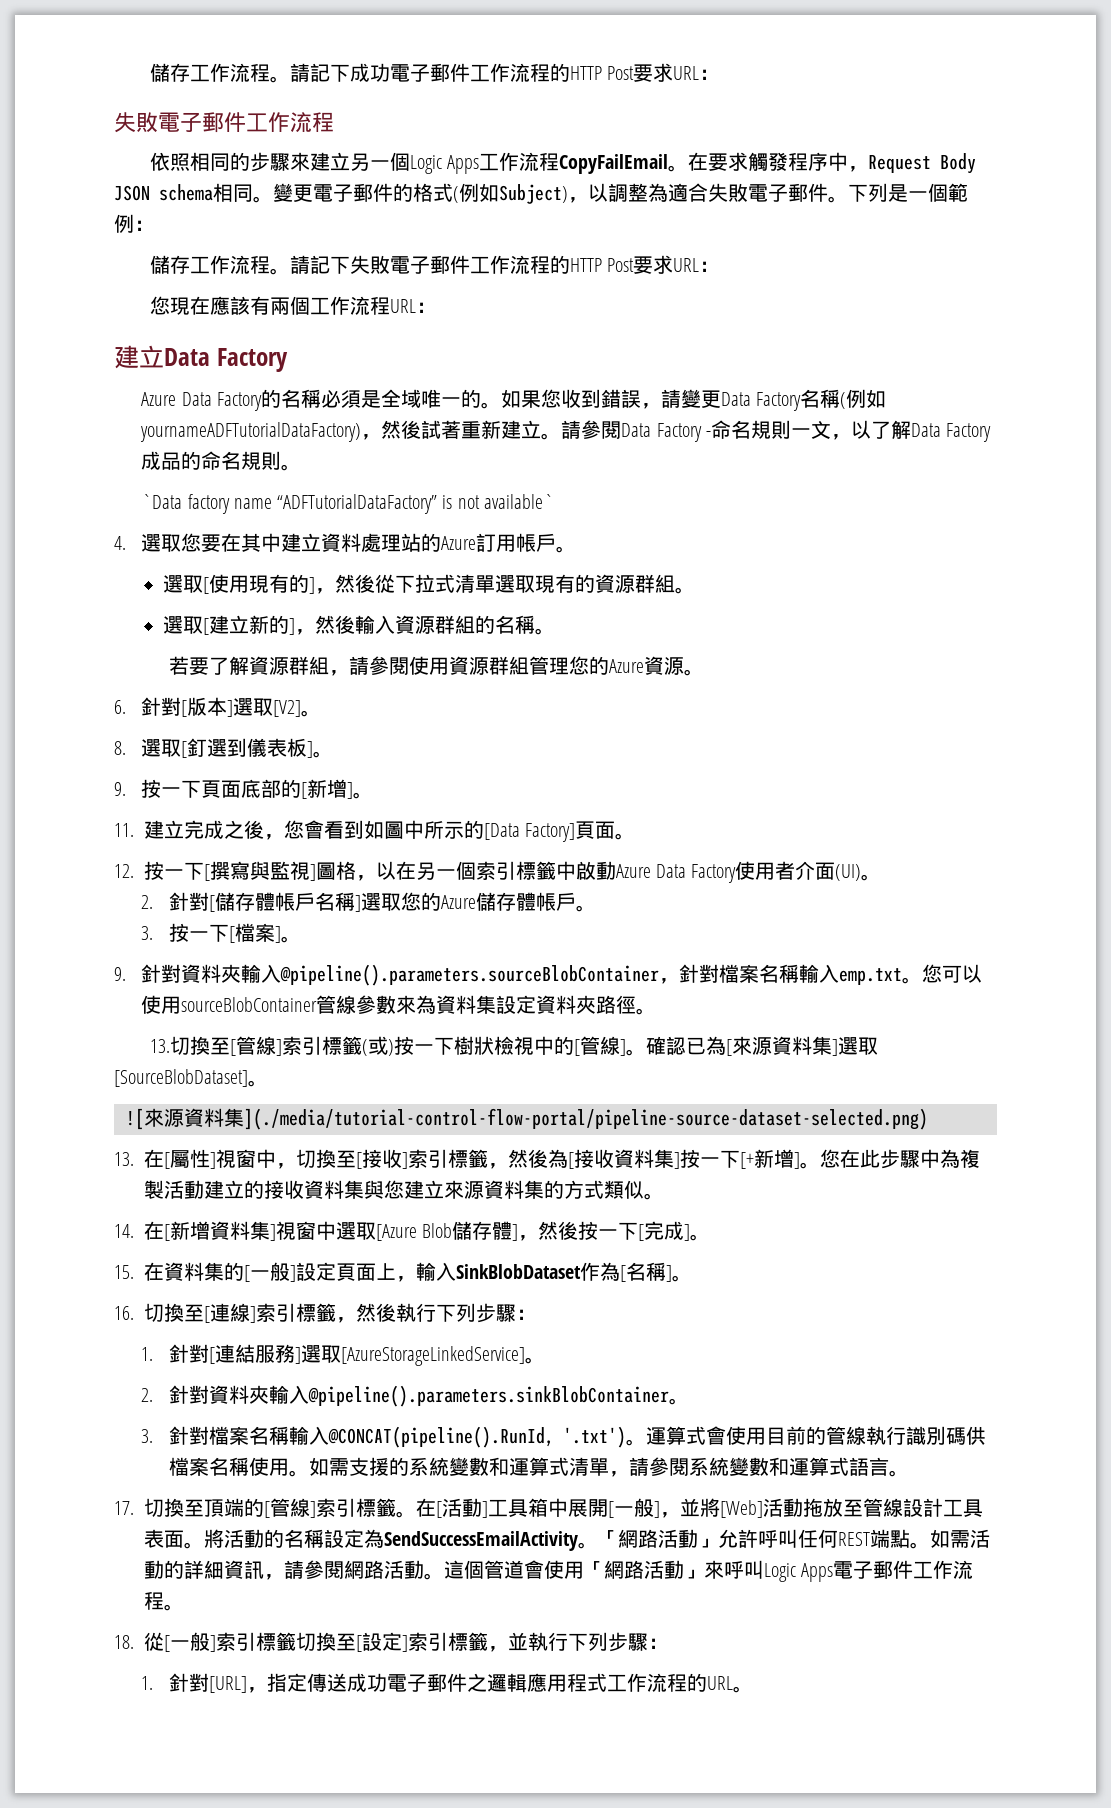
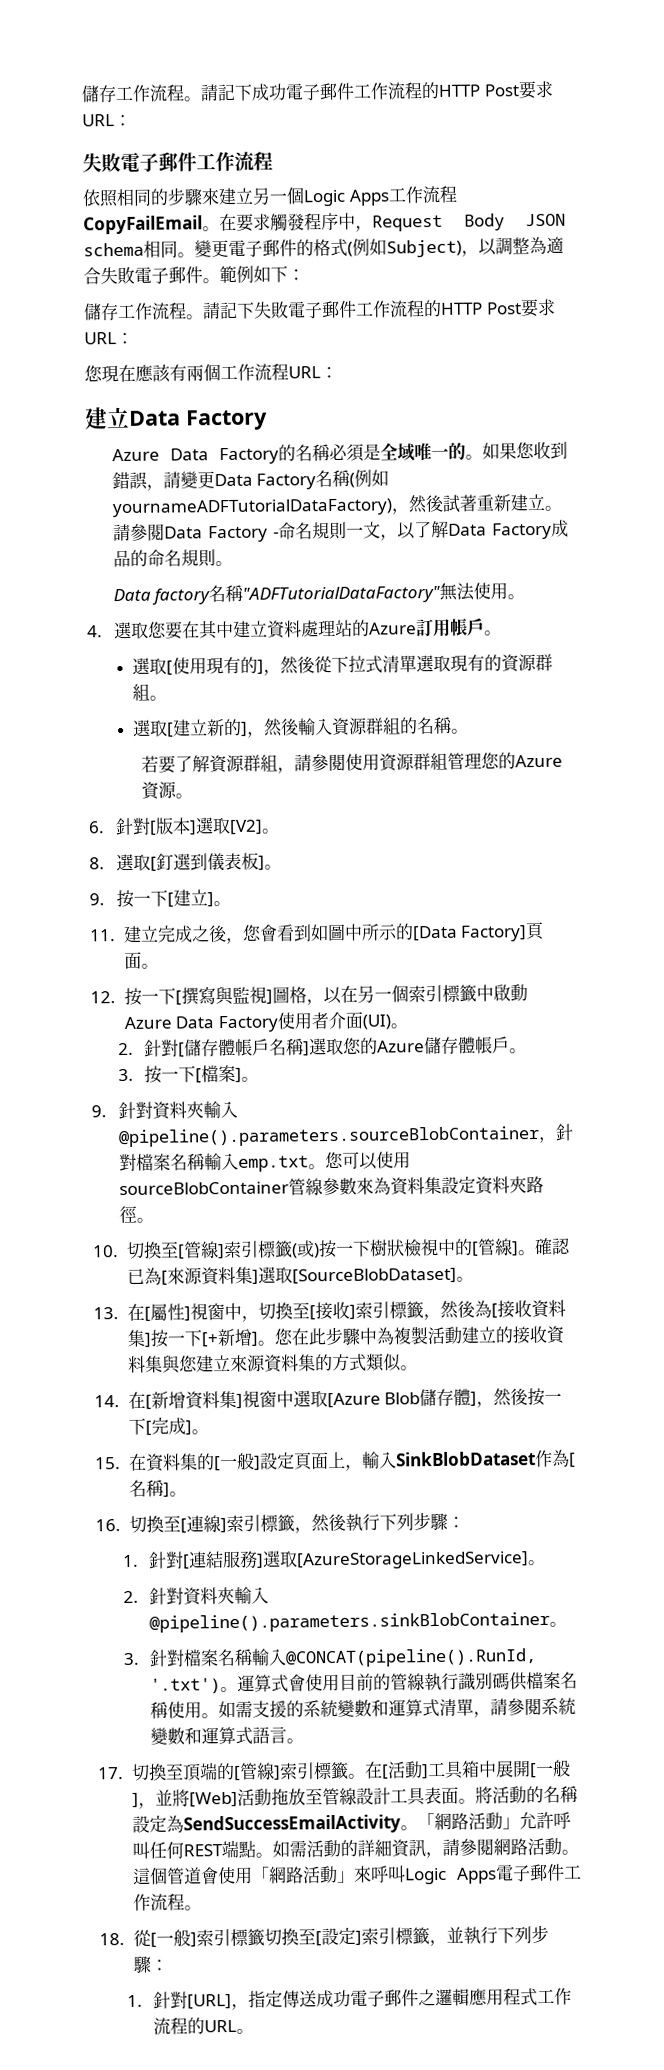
[848,183,968,202] [114,214,134,233] 下列是一個範例 -> [219,265,288,284] 範例如下
[141,494,554,514] `Data factory name “ADFTutorialDataFactory” is not available` -> [112,582,526,605] Data factory名稱"ADFTutorialDataFactory"無法使用。
[201,779,348,799] 頁面底部的[新增 -> [166,889,208,908] [建立
[150,1039,171,1053] 13. -> [93,1245,119,1258] 10.
[125,1108,928,1130] // ![來源資料集](./media/tutorial-control-flow-portal/pipeline-source-dataset-selected.png) -> (474, 1279) none

